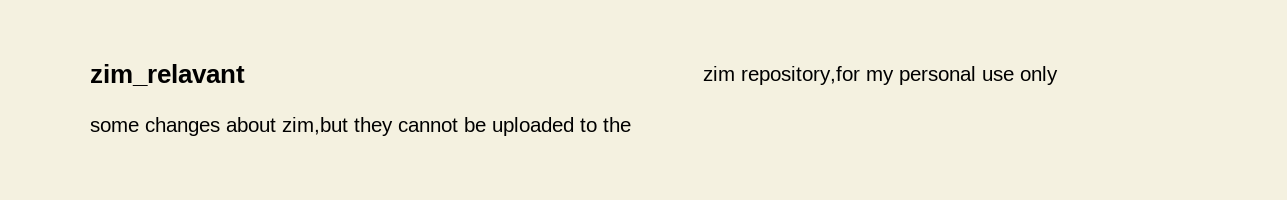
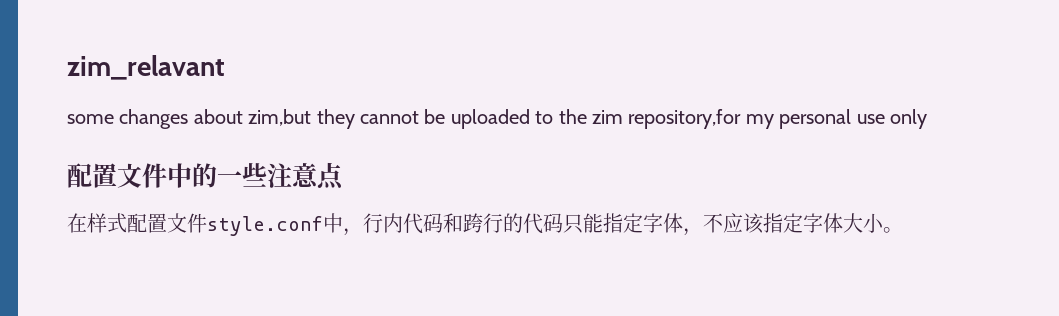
(1058, 75) none -> [67,162,344,190] [67,213,903,236] // 配置文件中的一些注意点 // 在样式配置文件style.conf中，行内代码和跨行的代码只能指定字体，不应该指定字体大小。

